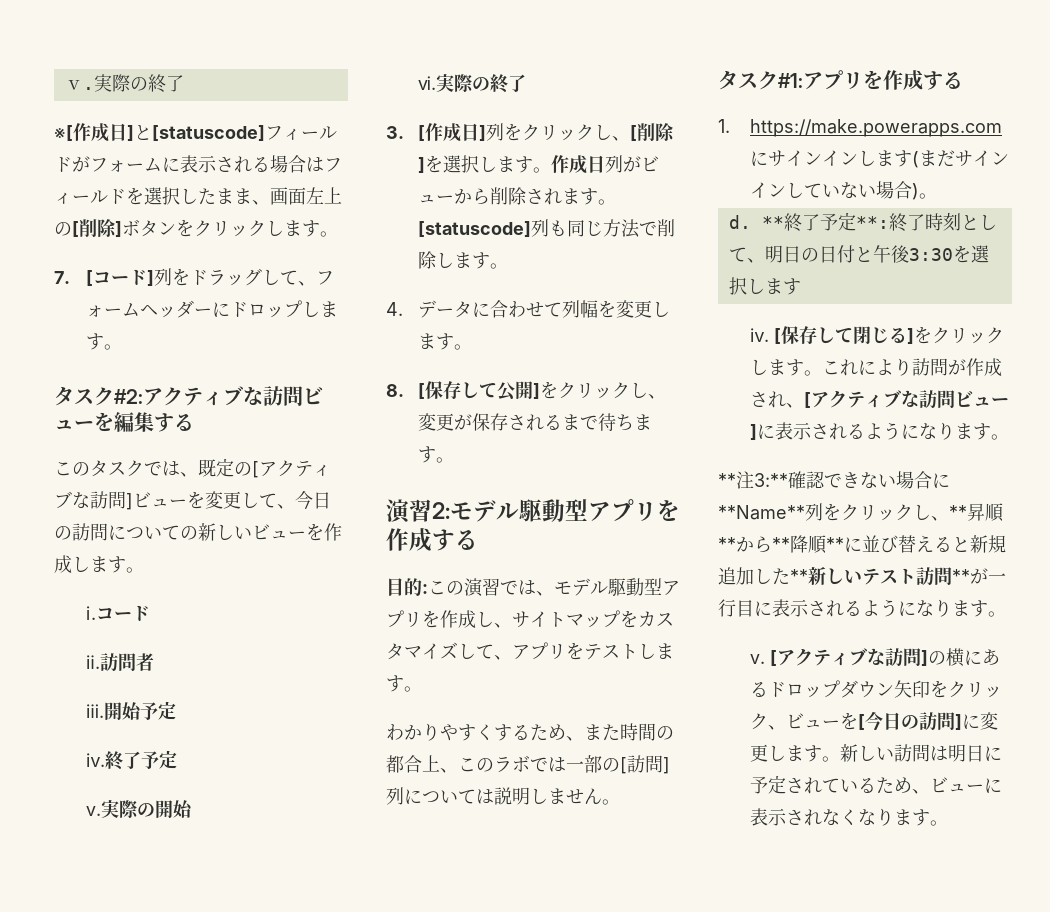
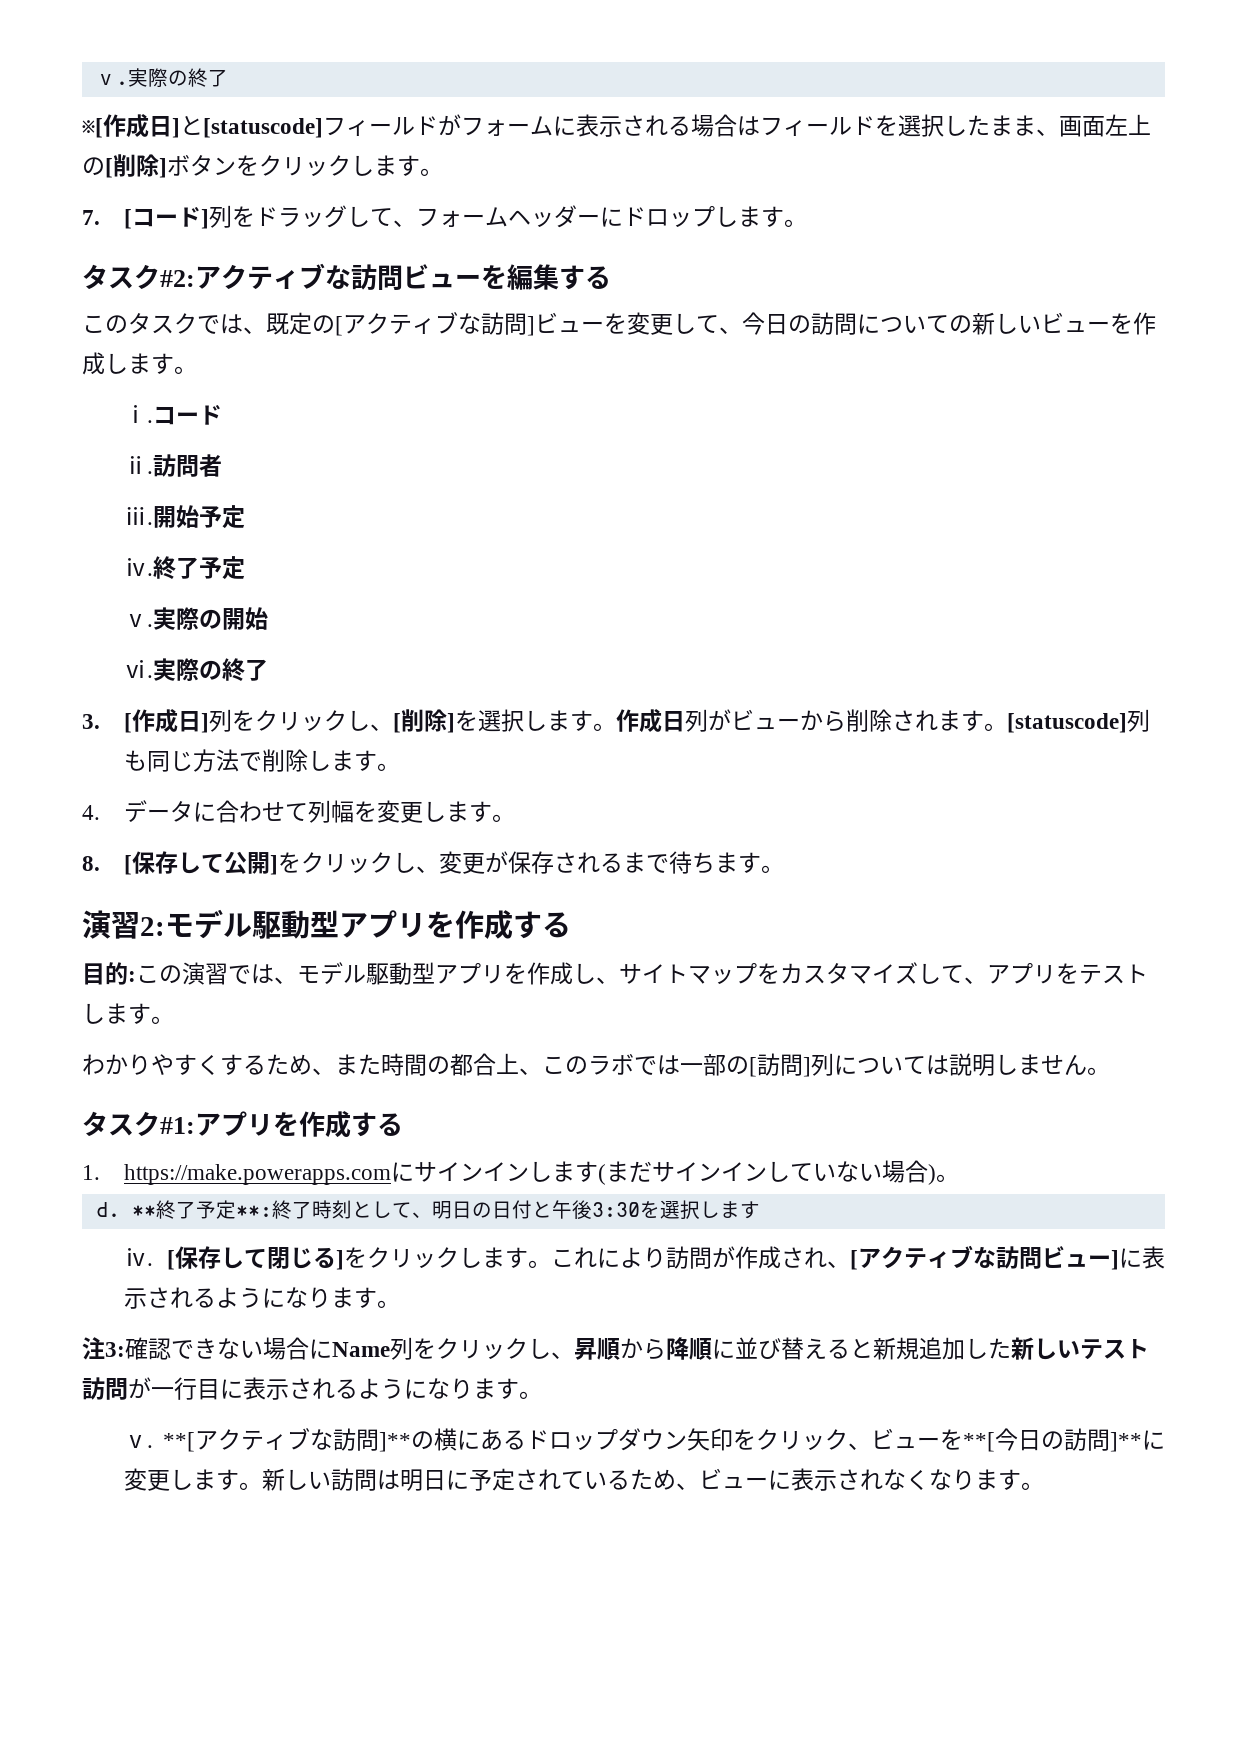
[718,471,788,489] **注3:** -> [82,1337,125,1360] 注3:
[718,503,1004,522] [718,535,844,554] **Name**列をクリックし、**昇順**から**降順** -> [332,1337,712,1360] Name列をクリックし、昇順から降順
[790,569,808,583] ** -> (1011, 1348) none
[952,569,970,583] ** -> (128, 1389) none
[770,648,929,667] [アクティブな訪問] -> [163,1428,412,1452] **[アクティブな訪問]**
[858,711,963,731] [今日の訪問] -> [963,1428,1142,1452] **[今日の訪問]**

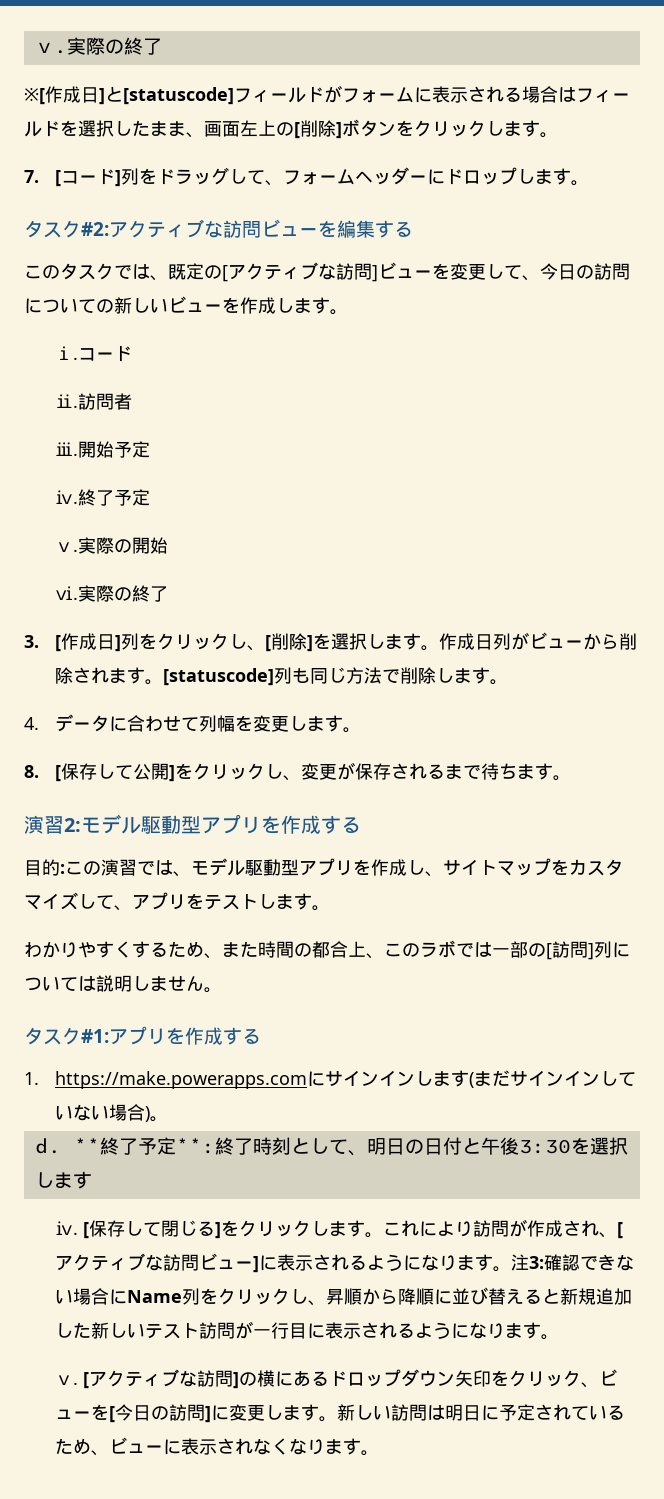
(401, 1304) // -> (512, 1269) none
[163,1428,412,1452] **[アクティブな訪問]** -> [83,1369,240,1389] [アクティブな訪問]
[963,1428,1142,1452] **[今日の訪問]** -> [109,1404,212,1423] [今日の訪問]

